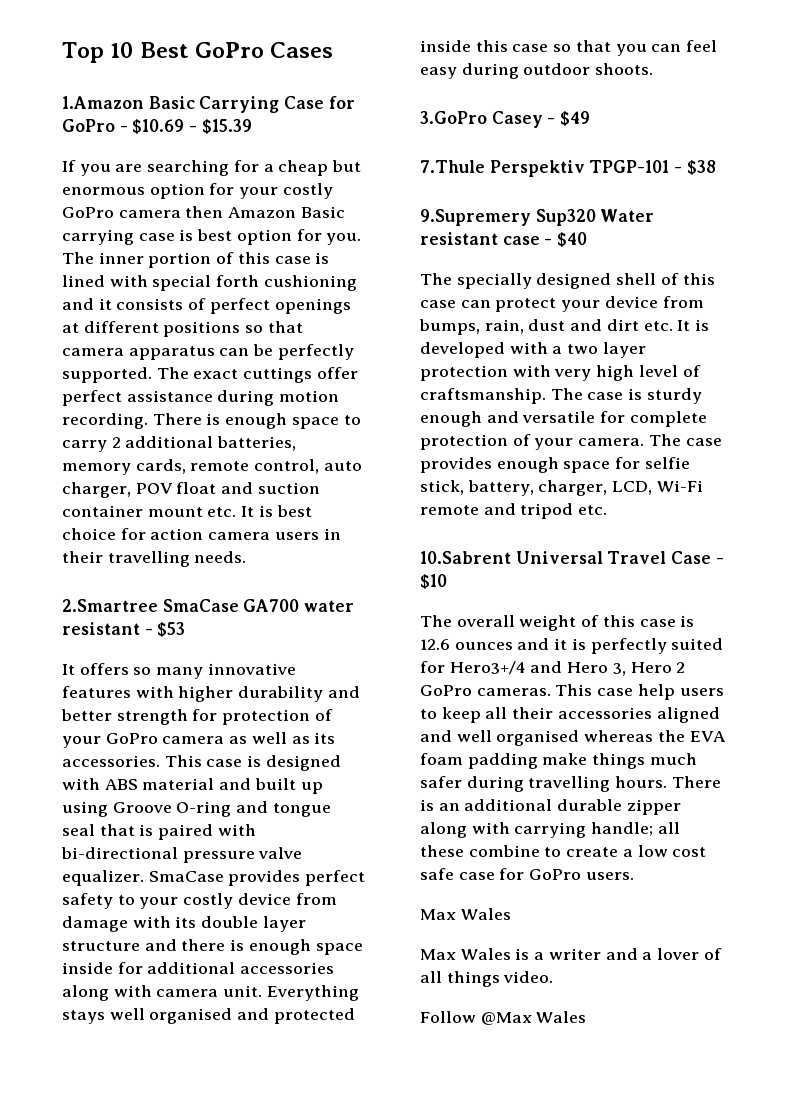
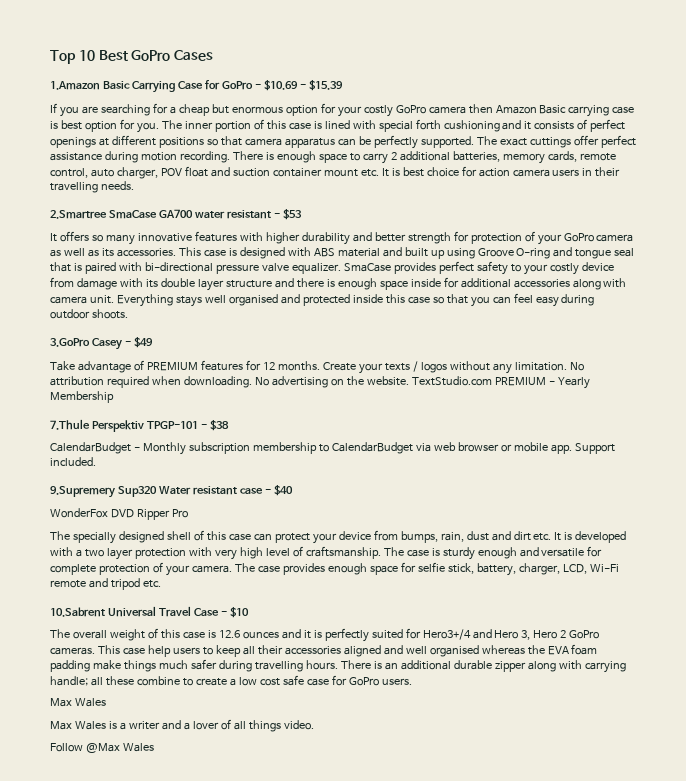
(591, 118) none -> [50,360,584,374] [50,376,590,389] [50,391,114,403] // Take advantage of PREMIUM features for 12 months. Create your texts / logos without any limitation. No attribution required when downloading. No advertising on the website. TextStudio.com PREMIUM - Yearly Membership
(716, 167) none -> [50,442,615,455] [50,457,96,466] // CalendarBudget - Monthly subscription membership to CalendarBudget via web browser or mobile app. Support included.
(588, 239) none -> [50,508,188,520] // WonderFox DVD Ripper Pro

